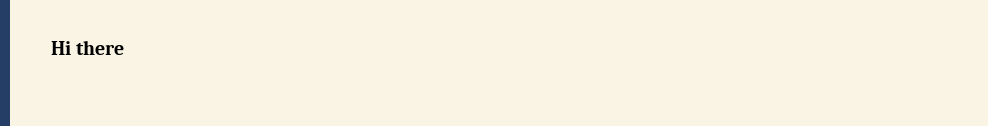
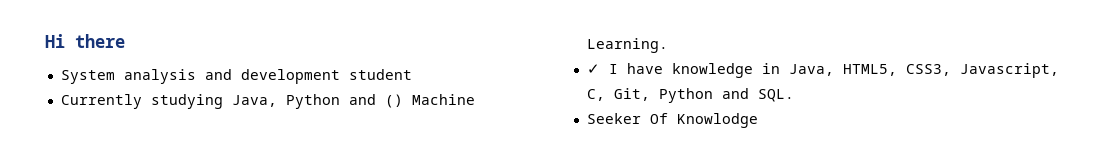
(125, 47) none -> [60,69,412,84] [60,94,475,109] [586,38,668,53] [586,63,1059,78] [586,88,794,103] [586,113,758,128] // System analysis and development student // Currently studying Java, Python and () Machine Learning. // ✓ I have knowledge in Java, HTML5, CSS3, Javascript, C, Git, Python and SQL. // Seeker Of Knowlodge

